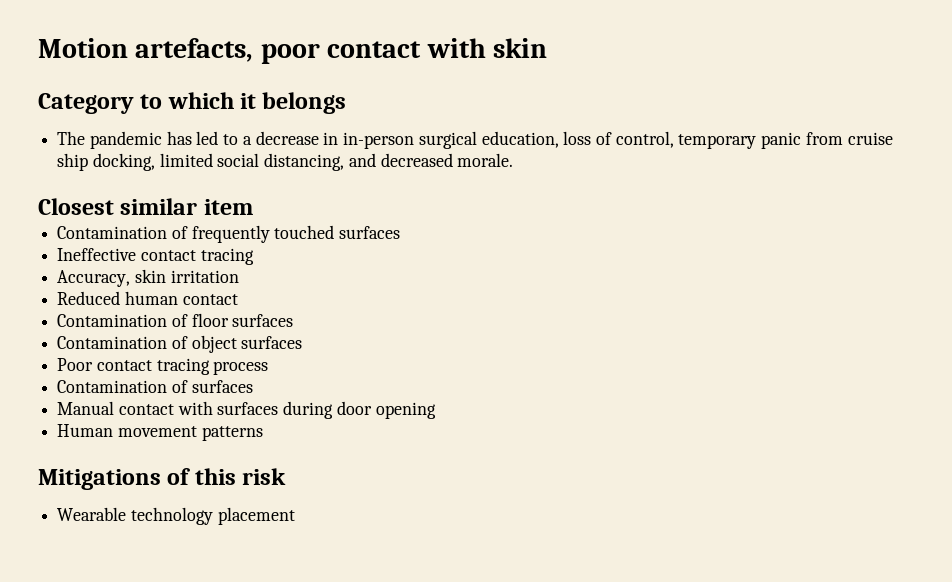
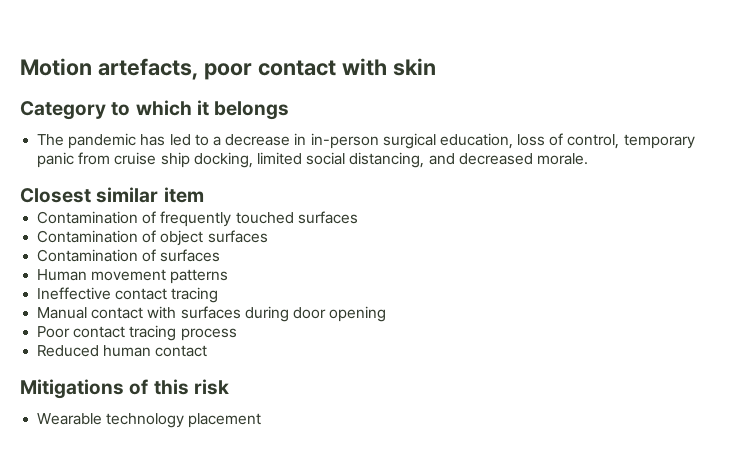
[57,248,254,265] [57,269,239,287] [57,291,238,305] [57,313,294,327] // Ineffective contact tracing // Accuracy, skin irritation // Reduced human contact // Contamination of floor surfaces -> (358, 217) none
[57,358,269,375] // Poor contact tracing process -> (268, 236) none
(253, 386) none -> [37,269,229,284] [37,287,219,303] // Human movement patterns // Ineffective contact tracing
[57,424,263,441] Human movement patterns -> [37,325,237,341] [37,345,208,357] Poor contact tracing process // Reduced human contact

